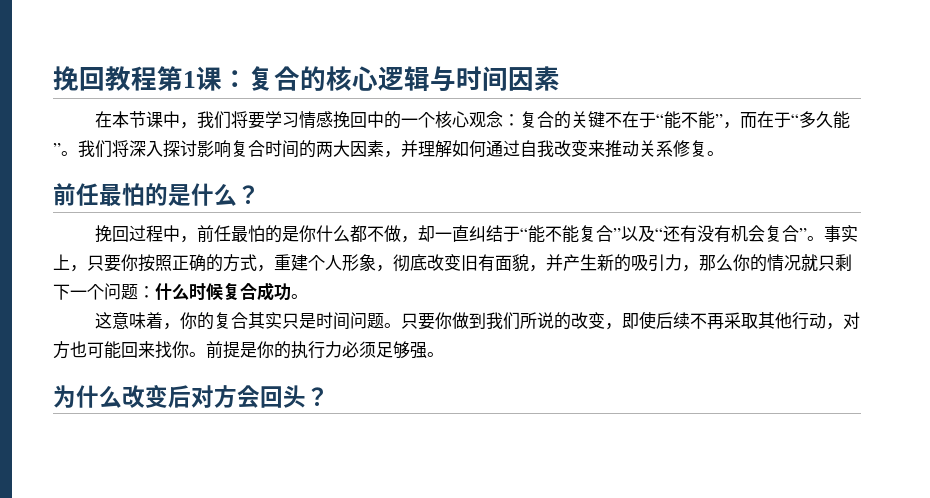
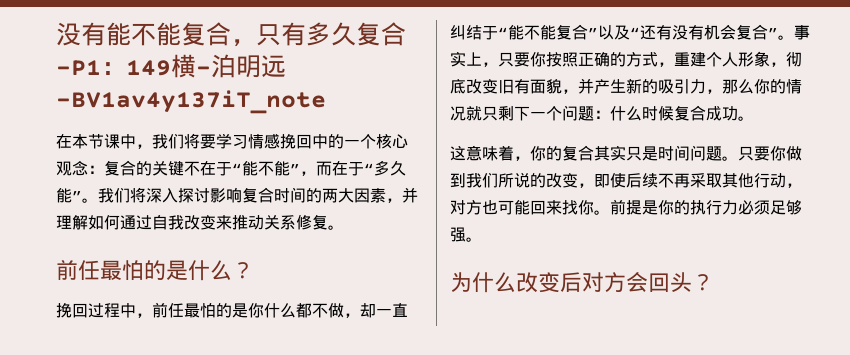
[53,66,560,91] 挽回教程第1课：复合的核心逻辑与时间因素 -> [56,22,406,47] [56,54,286,78] [56,90,326,114] 没有能不能复合，只有多久复合-P1：149横-泊明远-BV1av4y137iT_note

